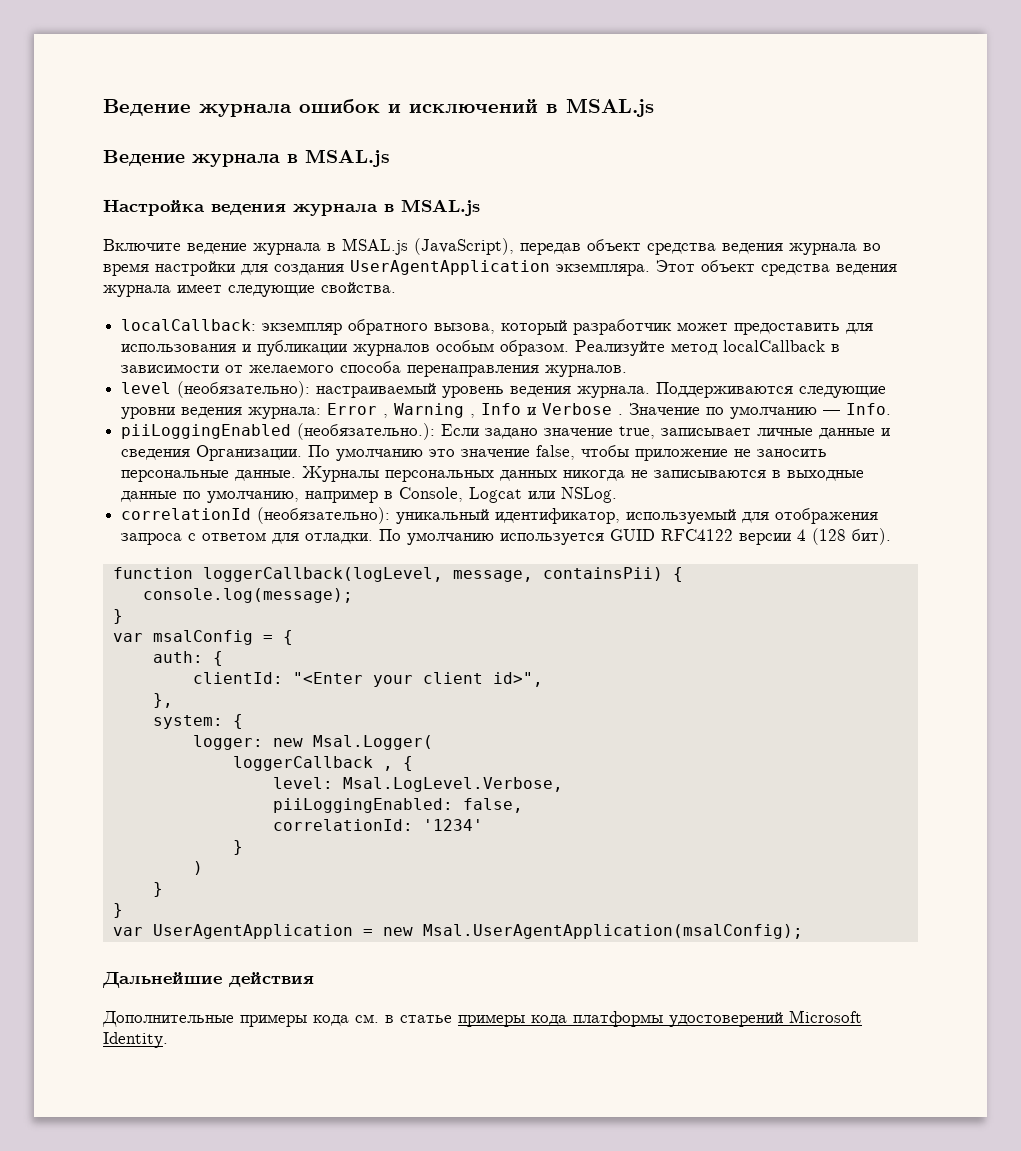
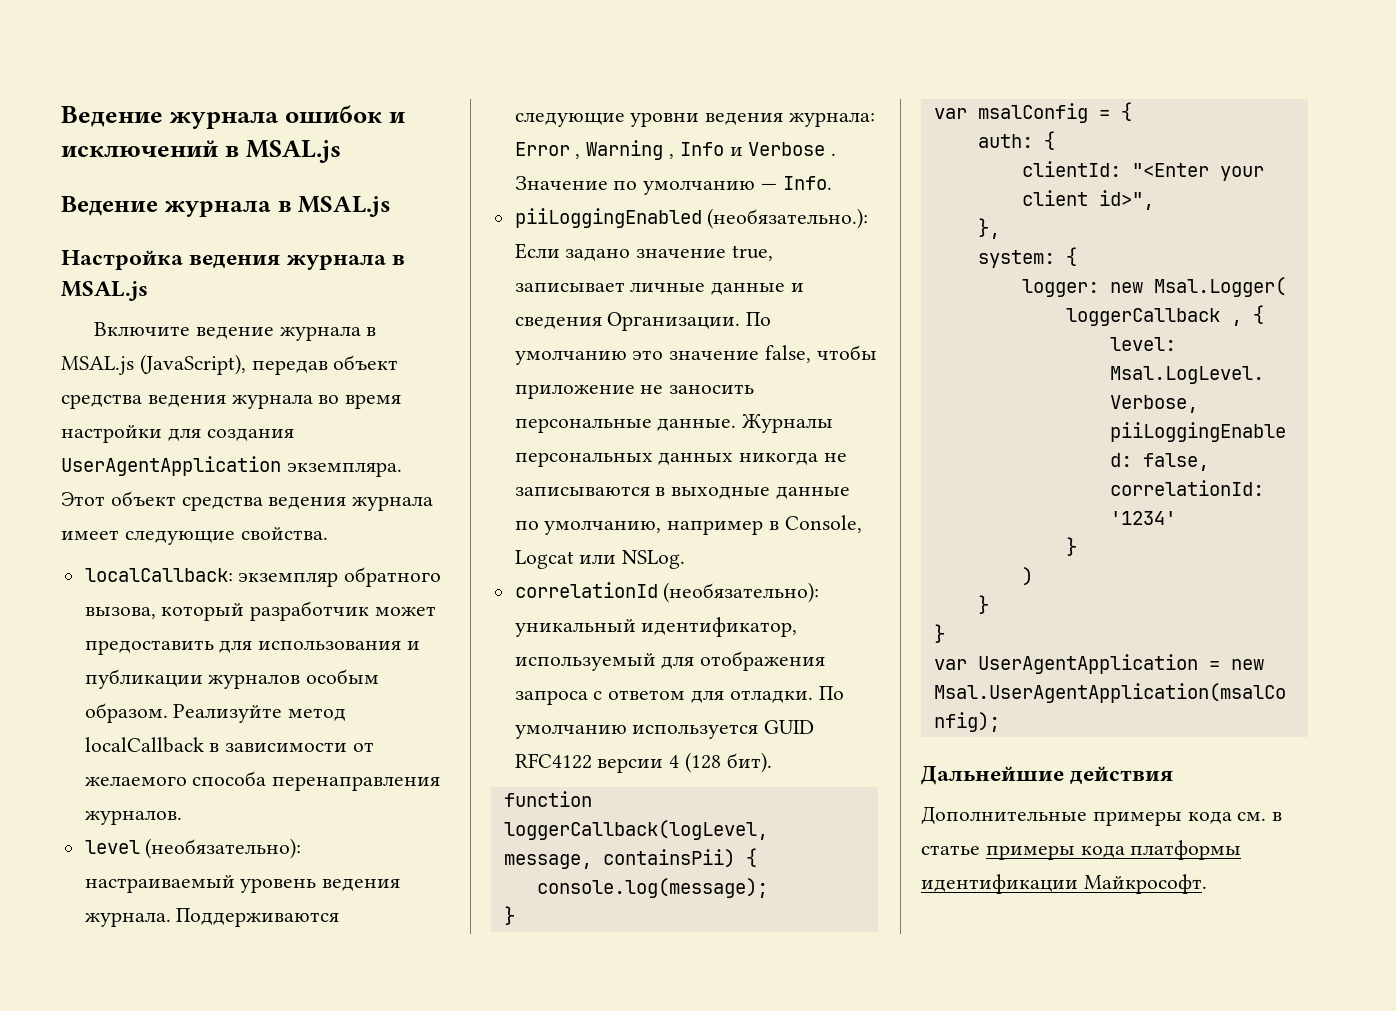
[669,1010,862,1027] [103,1032,168,1048] удостоверений Microsoft Identity. -> [921,874,1207,894] идентификации Майкрософт.

